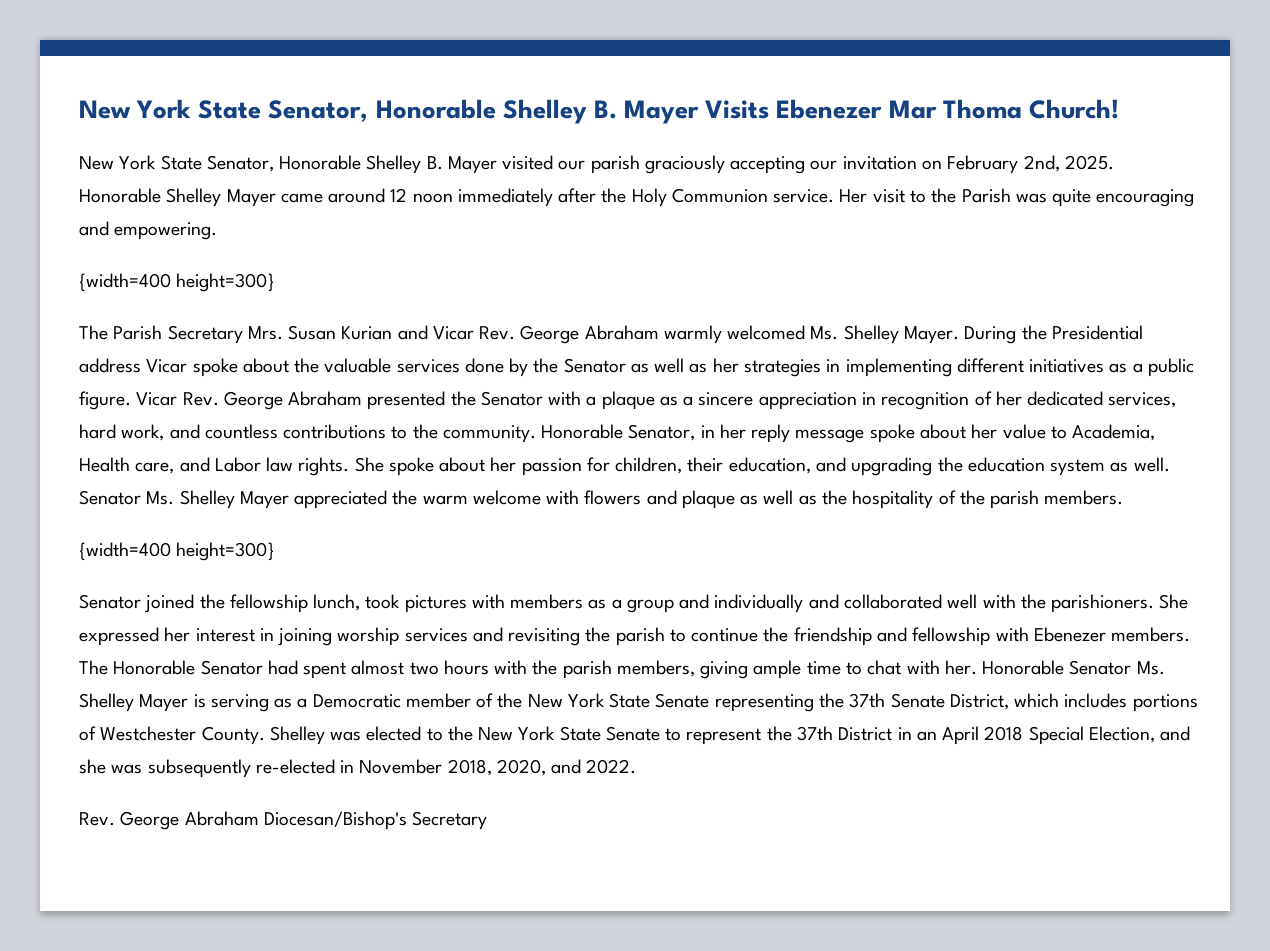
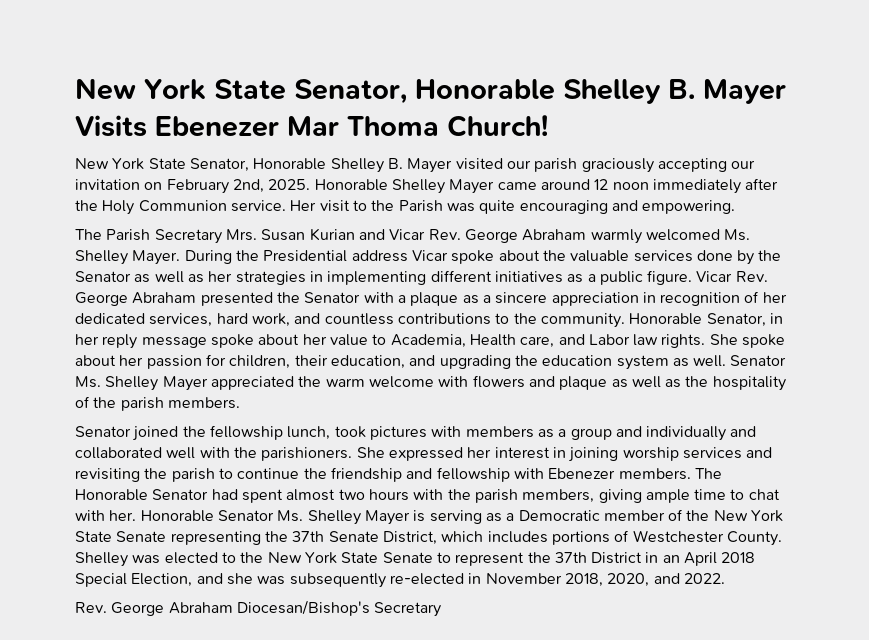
[79,273,276,292] // {width=400 height=300} -> (736, 207) none
[79,542,276,561] // {width=400 height=300} -> (240, 403) none

